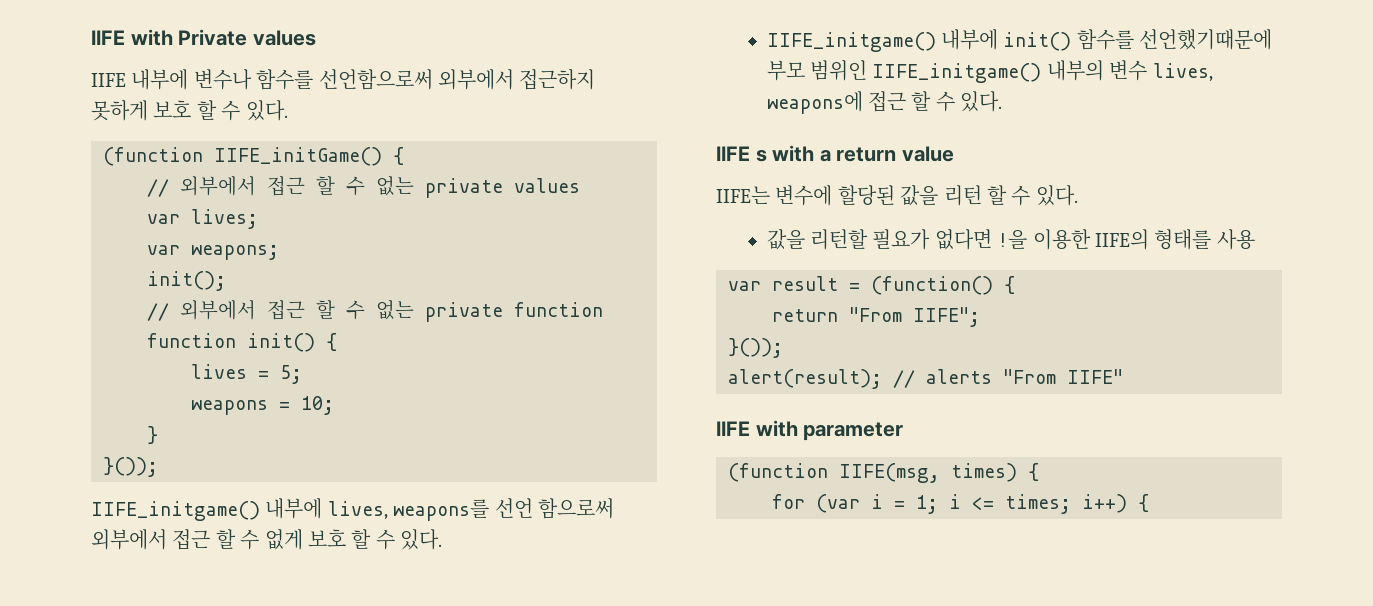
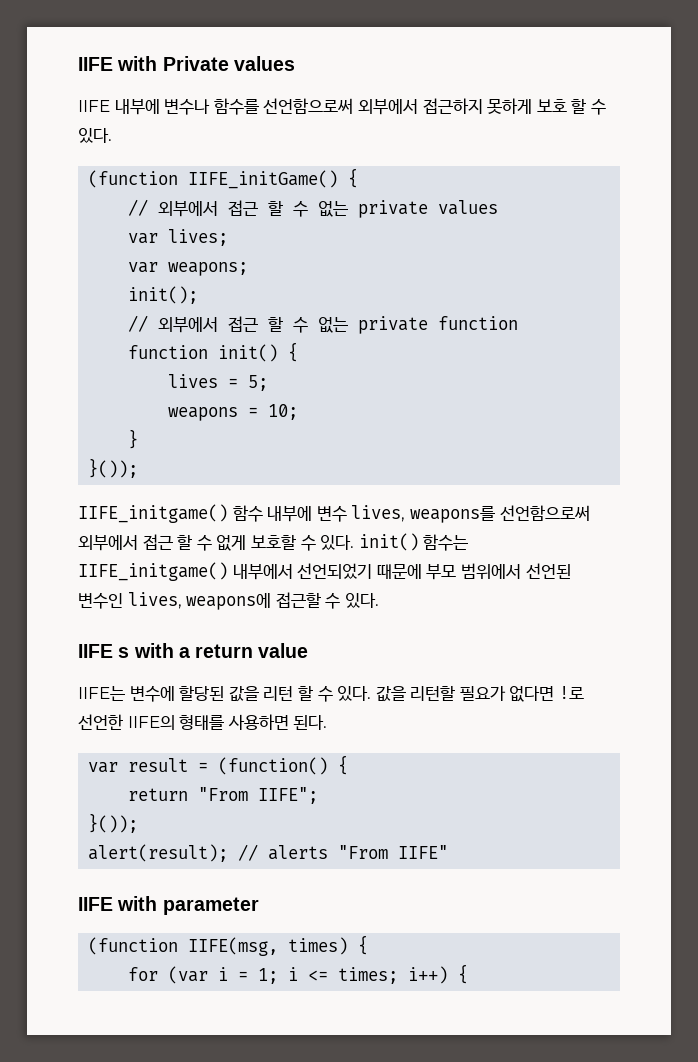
[265,498,614,521] 내부에 lives, weapons를 선언 함으로써 -> [232,505,590,523] 함수 내부에 변수 lives, weapons를 선언함으로써
[308,529,443,550] [766,29,1273,52] [766,60,1213,83] [766,91,932,114] 보호 할 수 있다. // IIFE_initgame() 내부에 init() 함수를 선언했기때문에 부모 범위인 IIFE_initgame() 내부의 변수 lives, weapons에 접근 할 -> [250,533,469,551] [78,562,571,581] [78,592,321,610] 보호할 수 있다. init() 함수는 IIFE_initgame() 내부에서 선언되었기 때문에 부모 범위에서 선언된 변수인 lives, weapons에 접근할
(1078, 195) // -> (372, 693) none
[997,229,1255,250] !을 이용한 IIFE의 형태를 사용 -> [559,686,585,699] [78,714,328,730] !로 선언한 IIFE의 형태를 사용하면 된다.

